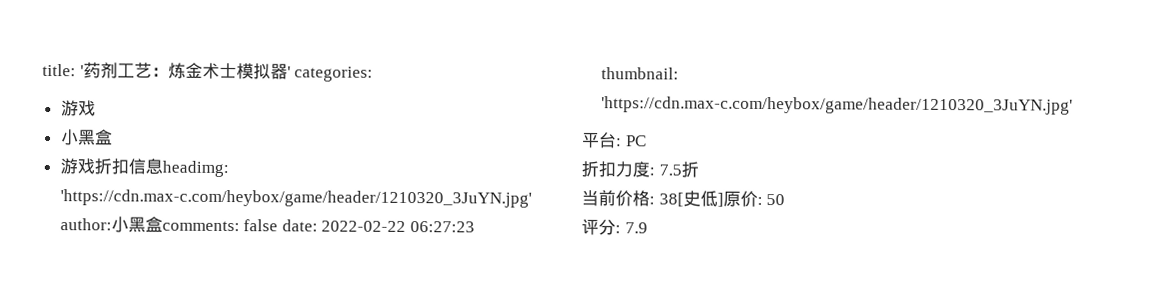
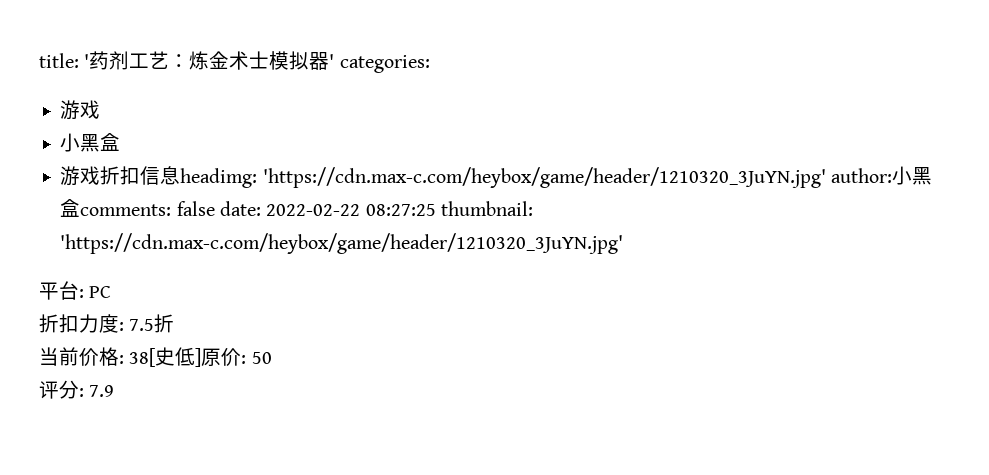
[410,221,476,233] 06:27:23 -> [365,204,436,216] 08:27:25

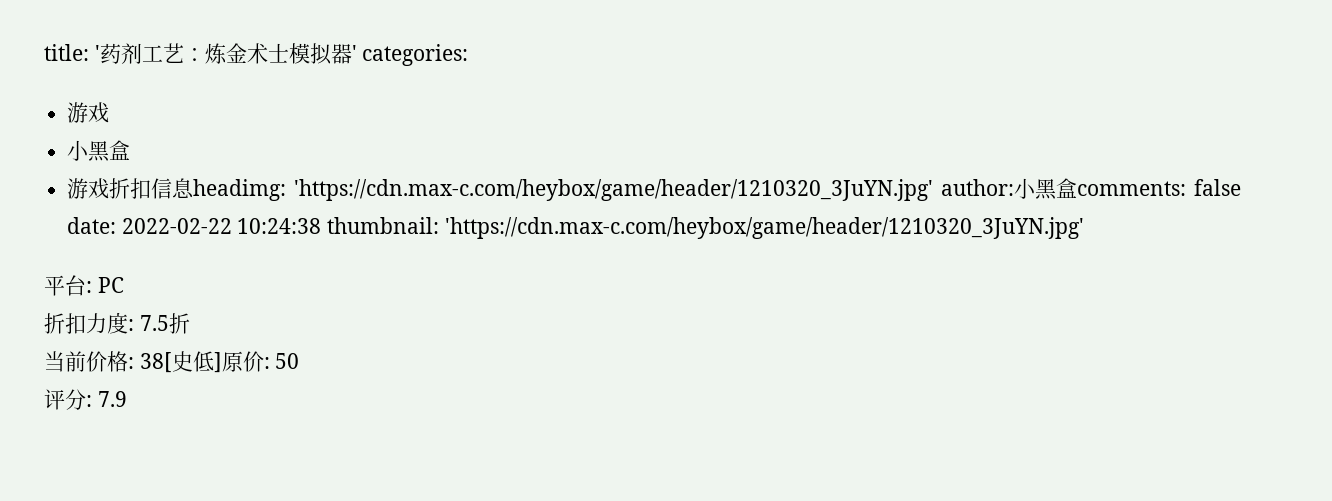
[365,204,436,216] 08:27:25 -> [237,218,322,234] 10:24:38

